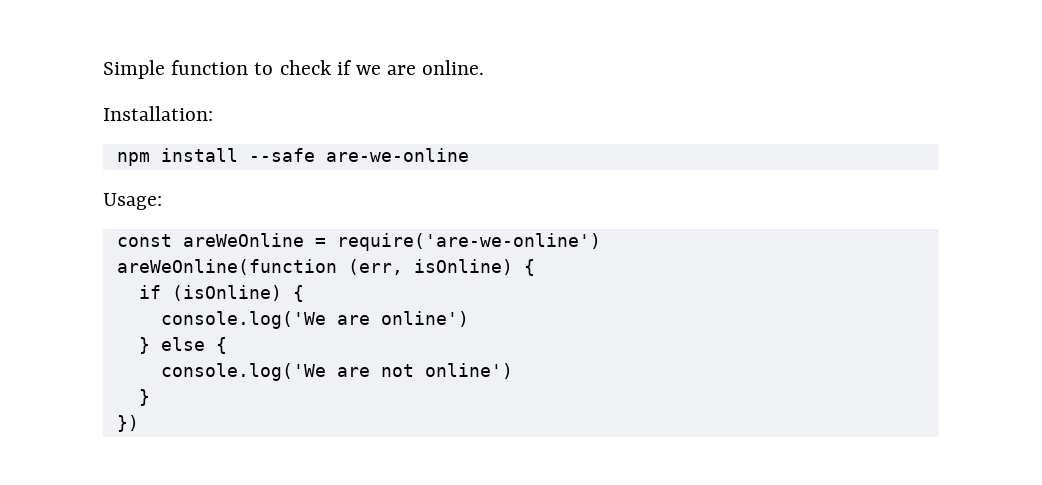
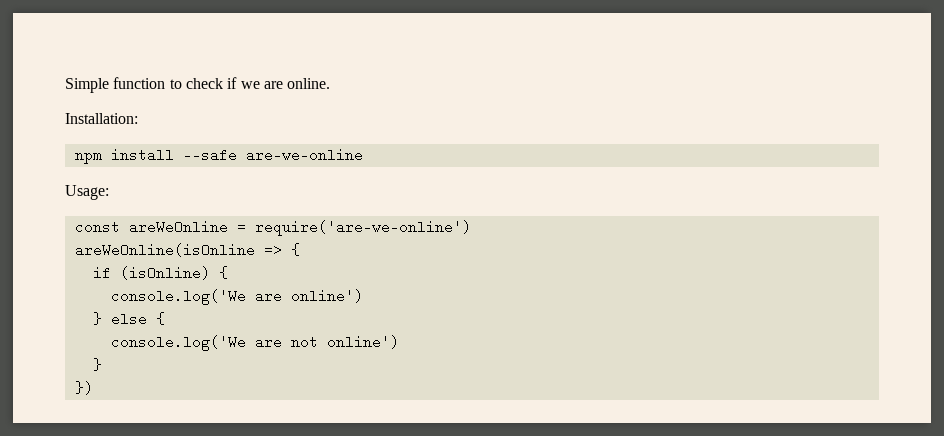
[116,259,513,275] areWeOnline(function (err, isOnline) -> [74,243,282,257] areWeOnline(isOnline =>

